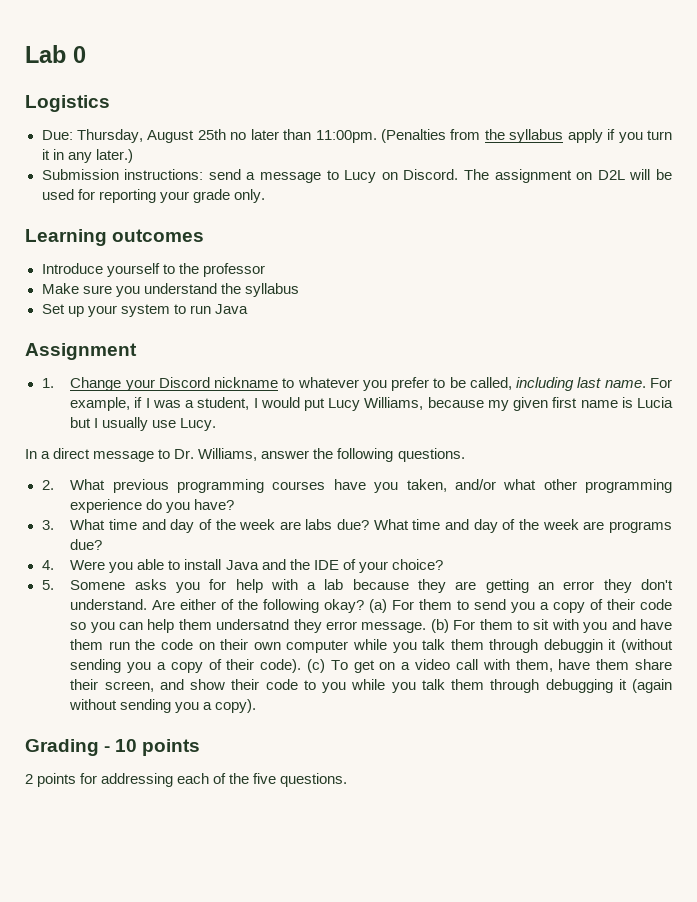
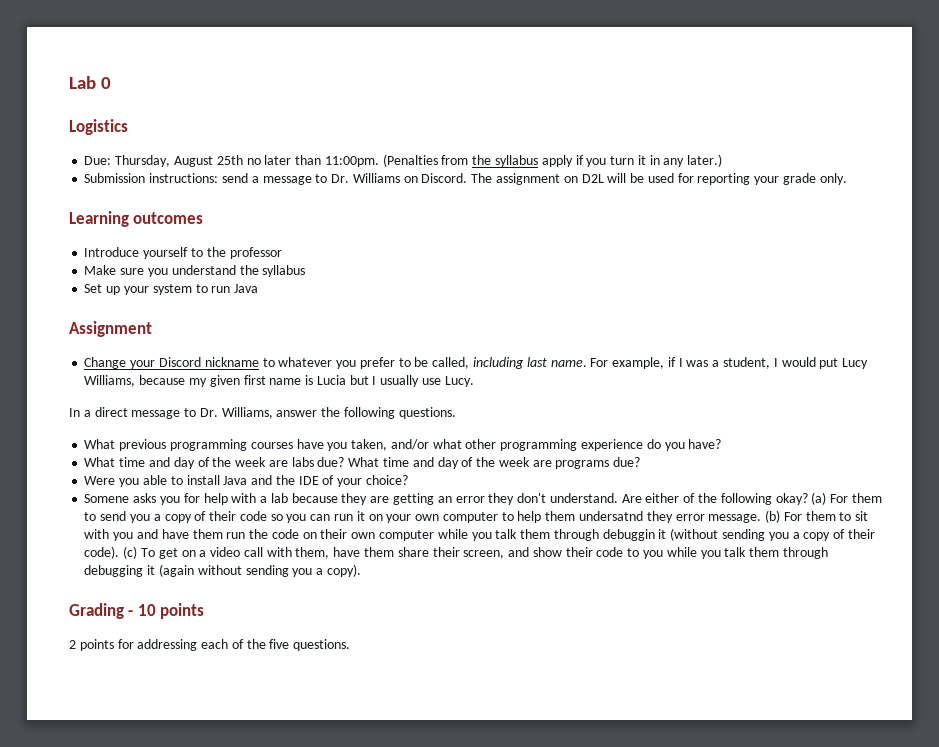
[344,170,377,183] Lucy -> [331,173,400,183] Dr. Williams
[41,378,54,388] 1. -> (152, 329) none
[41,480,54,490] 2. -> (456, 413) none
[41,520,54,530] 3. -> (722, 444) none
[41,560,54,570] 4. -> (641, 462) none
[41,580,54,590] 5. -> (408, 480) none
(144, 626) none -> [333,511,514,523] run it on your own computer to

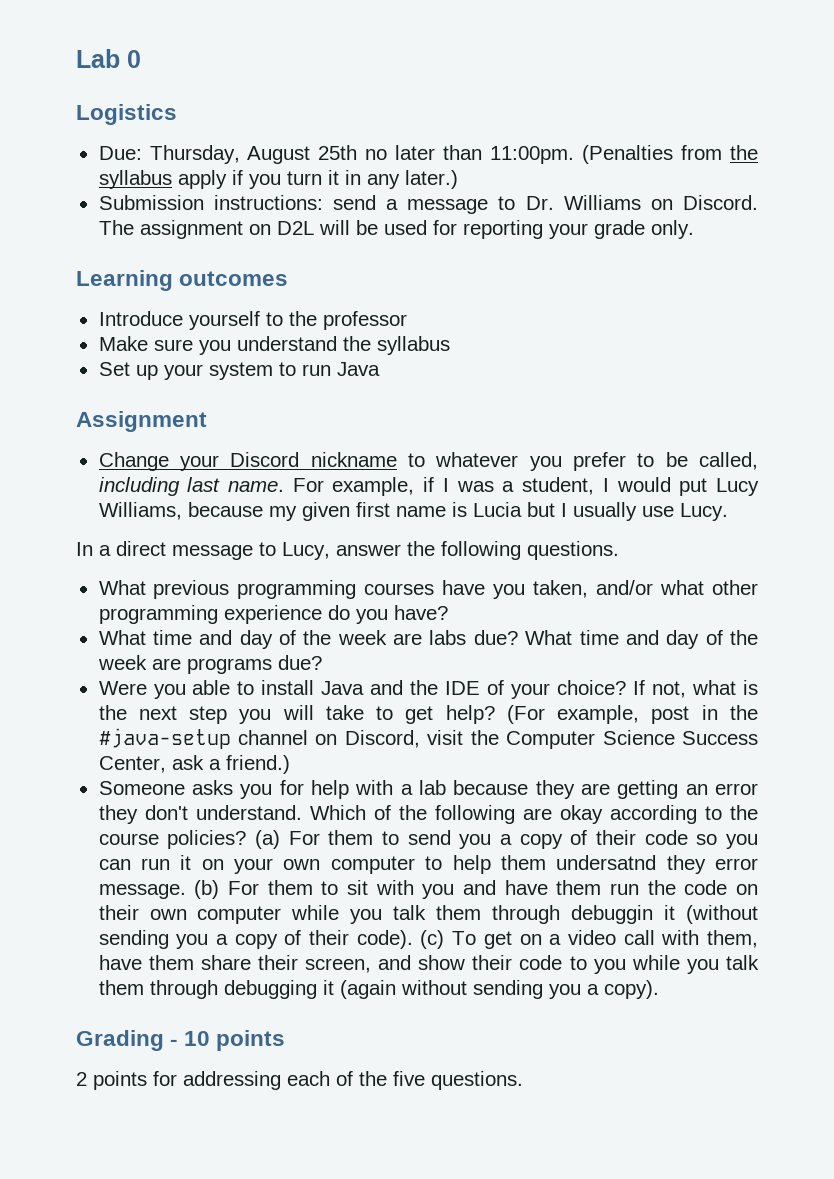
[199,407,273,419] Dr. Williams, -> [282,542,330,560] Lucy,
[84,494,130,503] // Somene -> [633,680,758,698] [98,705,758,724] [98,728,758,749] [98,755,290,774] [98,781,185,795] If not, what is the next step you will take to get help? (For example, post in the #java-setup channel on Discord, visit the Computer Science Success Center, ask a friend.) // Someone
[621,493,680,503] Are either -> [309,805,366,820] Which
[775,493,808,505] okay? -> [522,805,758,824] [98,830,247,849] are okay according to the course policies?

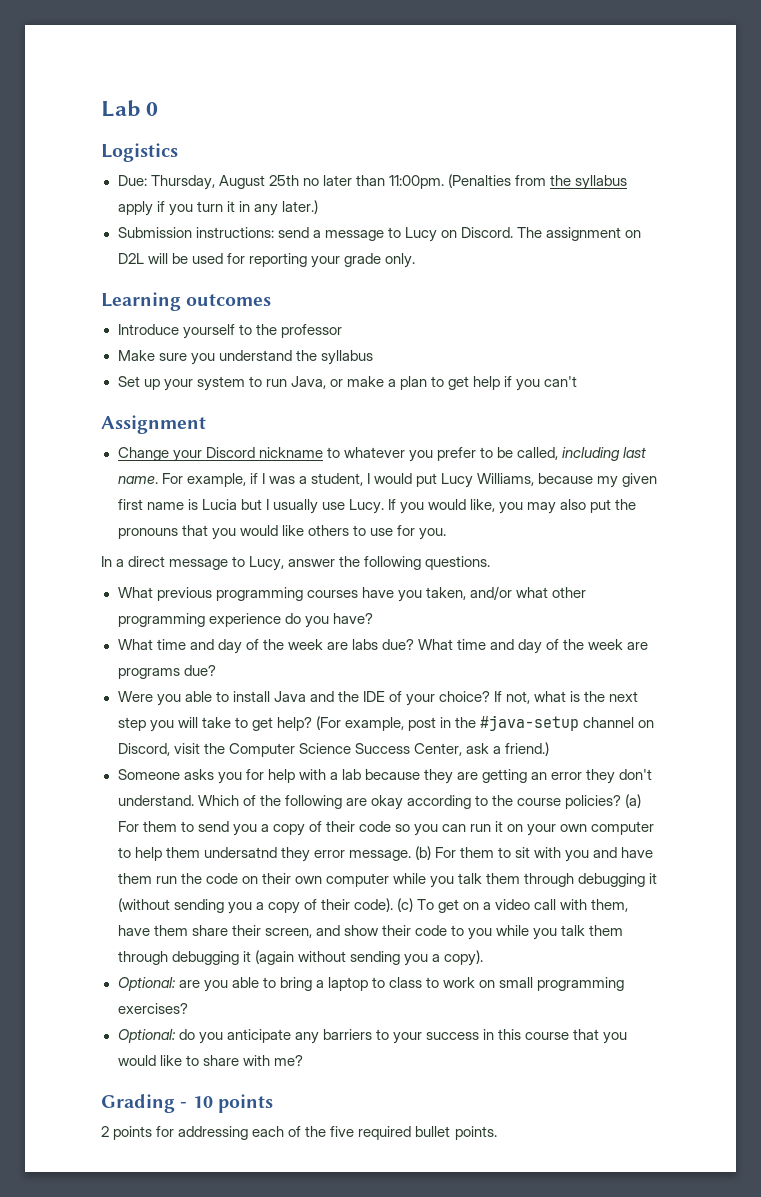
[525,195,641,210] Dr. Williams -> [404,227,437,242] Lucy
[336,362,380,376] Java -> [290,376,578,391] Java, or make a plan to get help if you can't
(728, 512) none -> [387,499,637,514] [117,525,446,540] If you would like, you may also put the pronouns that you would like others to use for you.
[571,905,654,924] debuggin -> [578,873,646,887] debugging
(659, 989) none -> [117,977,625,992] [117,1003,188,1014] [117,1029,628,1044] [117,1055,303,1066] // Optional: are you able to bring a laptop to class to work on small programming exercises? // Optional: do you anticipate any barriers to your success in this course that you would like to share with me?
[431,1071,523,1090] questions. -> [358,1126,497,1140] required bullet points.

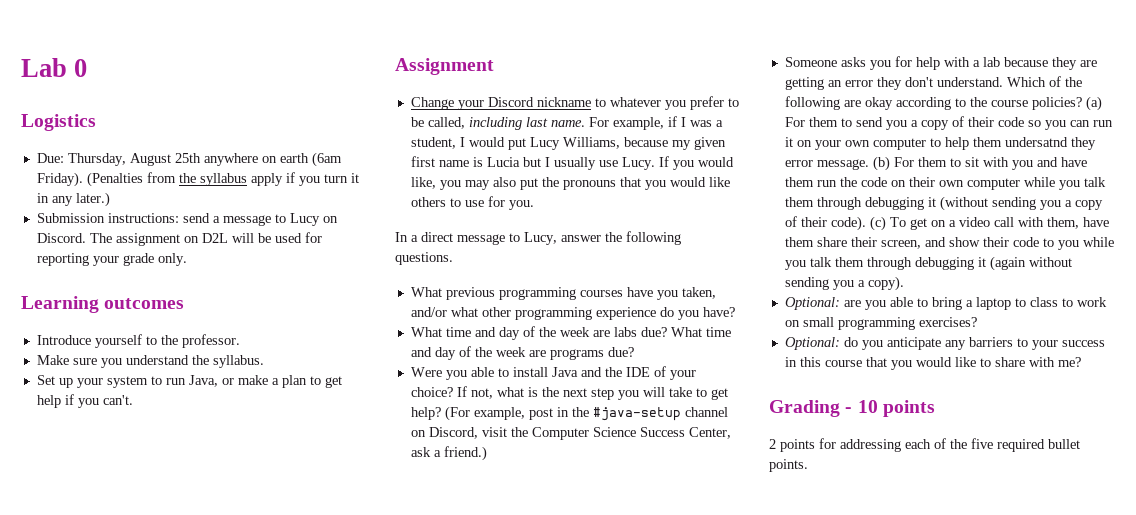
[302,175,444,189] no later than 11:00pm. -> [203,152,342,167] [36,172,83,187] anywhere on earth (6am Friday).
[280,324,342,338] professor -> [181,334,240,348] professor.
[320,350,373,365] syllabus -> [212,355,264,368] syllabus.
[544,376,578,387] can't -> [102,395,133,405] can't.

